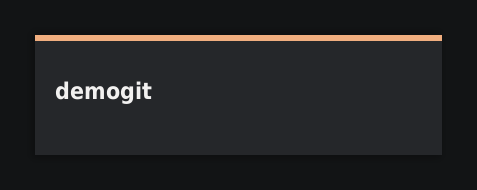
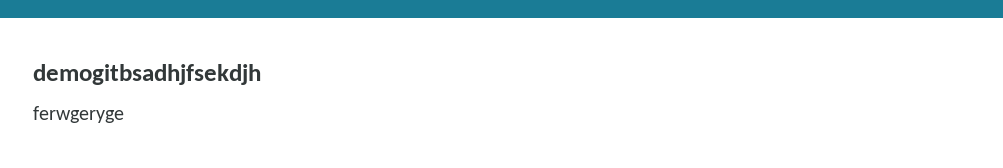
[55,81,152,104] demogit -> [33,64,261,85] [33,106,124,123] demogitbsadhjfsekdjh // ferwgeryge

